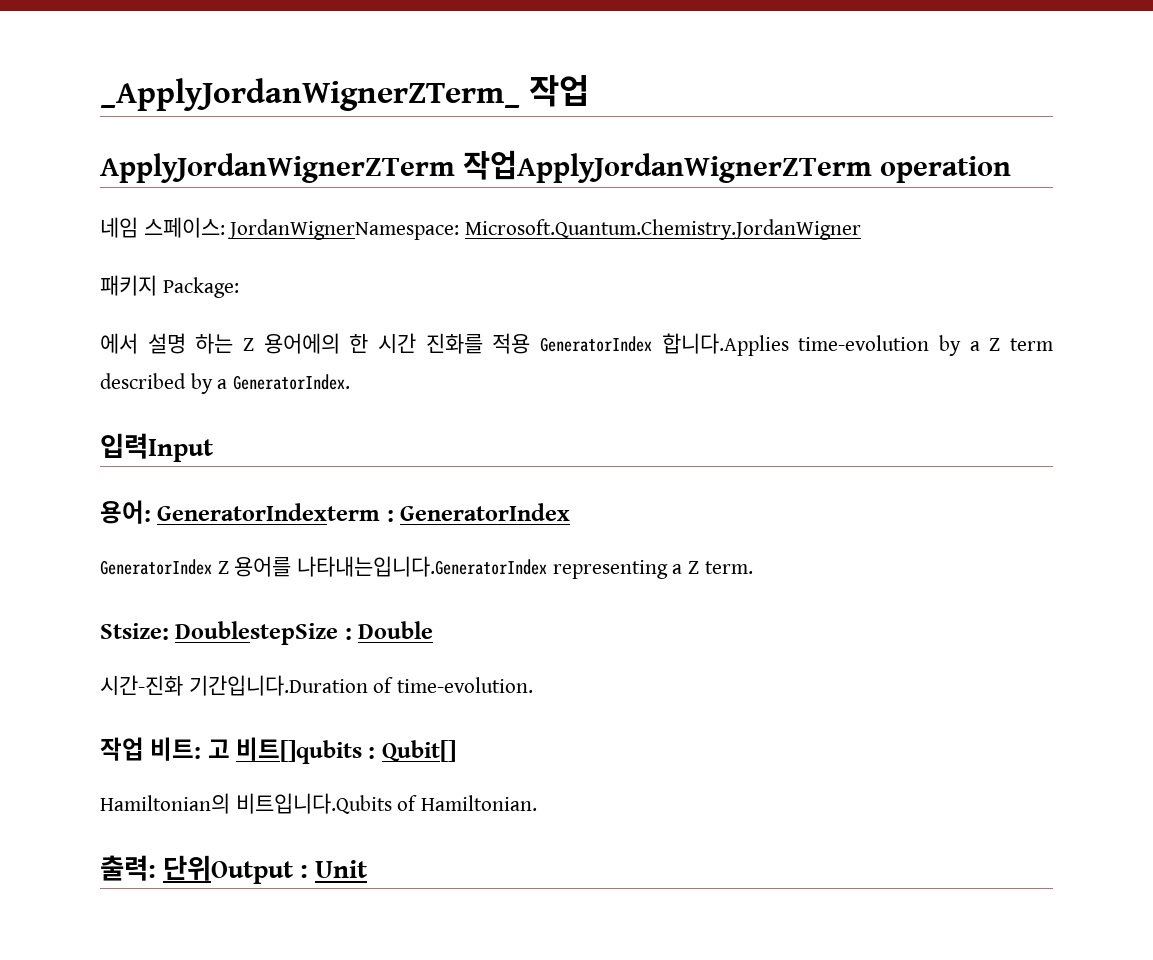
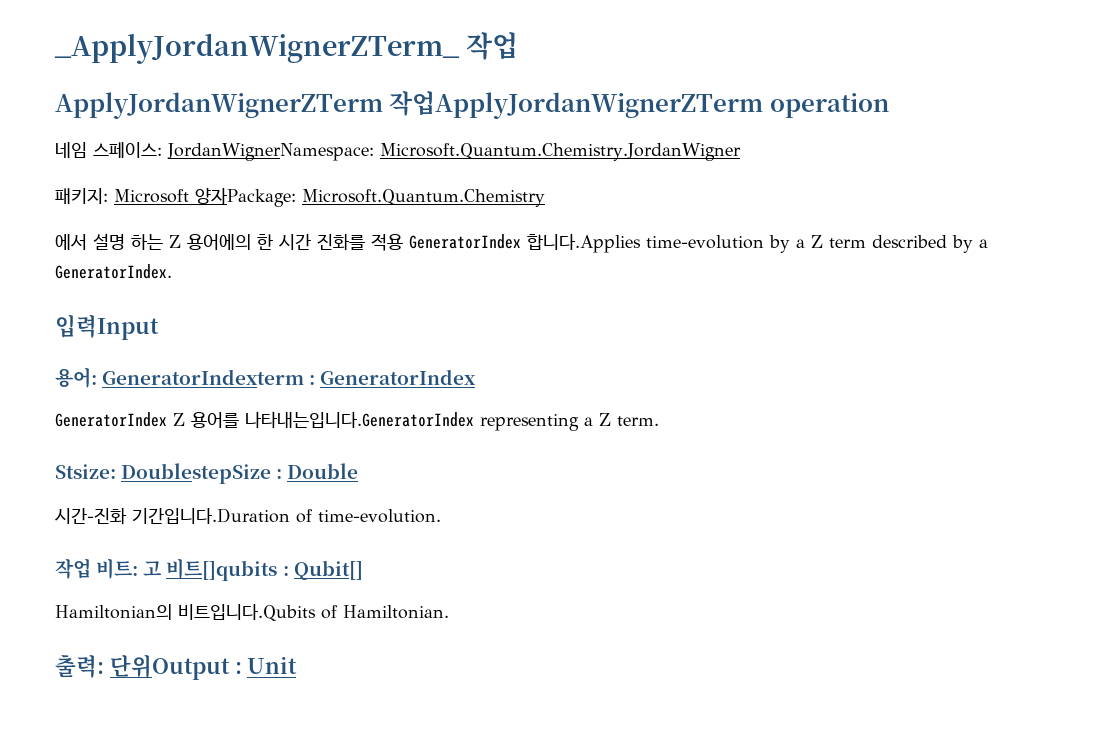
[100,275,239,298] 패키지 Package: -> [55,187,545,207] 패키지: Microsoft 양자Package: Microsoft.Quantum.Chemistry

